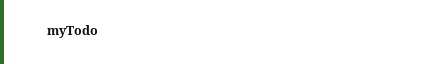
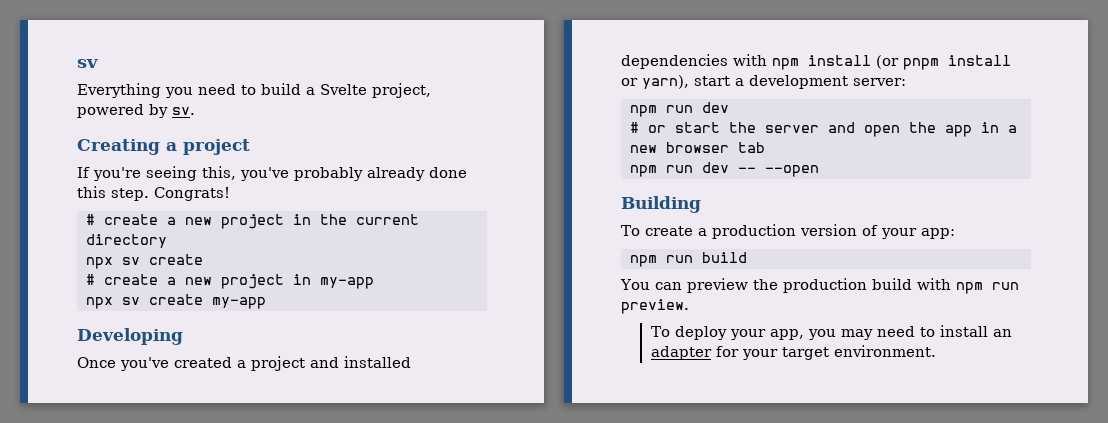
[47,25,98,38] myTodo -> [77,59,98,68] [77,83,431,98] [77,104,195,118] [77,139,250,155] [77,166,467,181] [77,186,230,201] [86,214,419,229] [86,234,167,248] [86,254,203,269] [86,274,374,289] [86,294,266,309] [77,328,183,345] [77,356,411,371] [621,54,1011,70] [621,75,906,89] [630,102,729,117] [630,122,1017,137] [630,142,765,153] [630,162,819,177] [621,196,701,213] [621,224,955,239] [630,252,747,267] [620,278,1019,294] [621,299,689,314] [650,325,1012,340] [650,345,936,360] sv // Everything you need to build a Svelte project, powered by sv. // Creating a project // If you're seeing this, you've probably already done this step. Congrats! // # create a new project in the current directory // npx sv create // # create a new project in my-app // npx sv create my-app // Developing // Once you've created a project and installed dependencies with npm install (or pnpm install or yarn), start a development server: // npm run dev // # or start the server and open the app in a new browser tab // npm run dev -- --open // Building // To create a production version of your app: // npm run build // You can preview the production build with npm run preview. // To deploy your app, you may need to install an adapter for your target environment.

